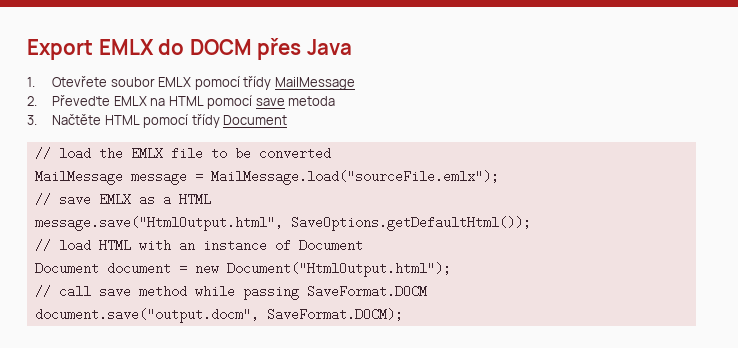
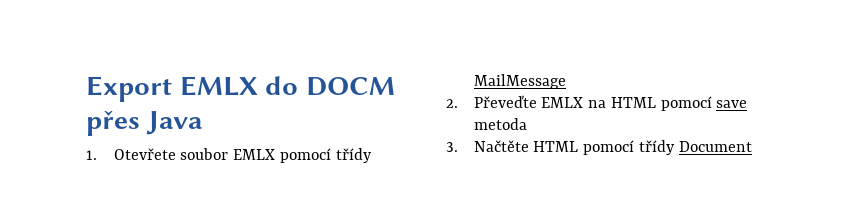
[34,147,331,160] [34,170,499,185] [34,193,211,206] [34,216,531,231] [34,239,363,252] [34,262,451,277] [34,285,427,300] [34,308,403,323] // // load the EMLX file to be converted // MailMessage message = MailMessage.load("sourceFile.emlx"); // // save EMLX as a HTML // message.save("HtmlOutput.html", SaveOptions.getDefaultHtml()); // // load HTML with an instance of Document // Document document = new Document("HtmlOutput.html"); // // call save method while passing SaveFormat.DOCM // document.save("output.docm", SaveFormat.DOCM); -> (752, 146) none

